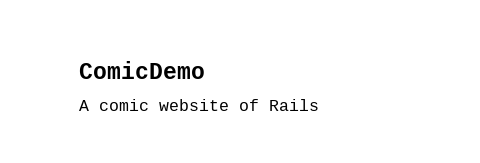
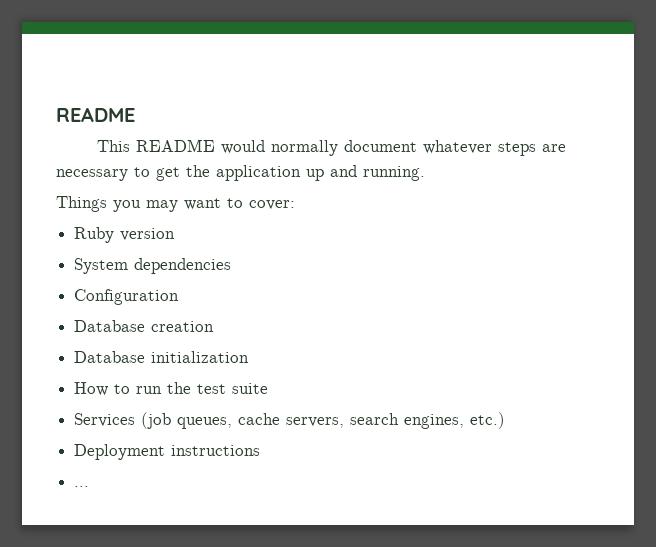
[79,61,205,79] [79,99,319,111] ComicDemo // A comic website of Rails -> [56,107,135,122] [97,139,567,156] [56,165,425,181] [56,196,295,212] [74,227,176,243] [74,258,232,274] [74,289,180,305] [74,320,215,332] [74,351,250,363] [74,382,269,396] [74,412,506,429] [74,444,261,460] [74,486,90,487] README // This README would normally document whatever steps are necessary to get the application up and running. // Things you may want to cover: // Ruby version // System dependencies // Configuration // Database creation // Database initialization // How to run the test suite // Services (job queues, cache servers, search engines, etc.) // Deployment instructions // ...

